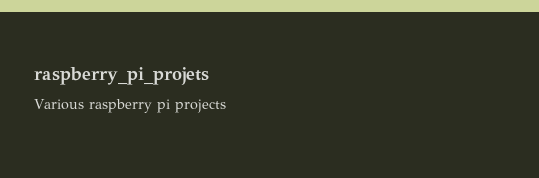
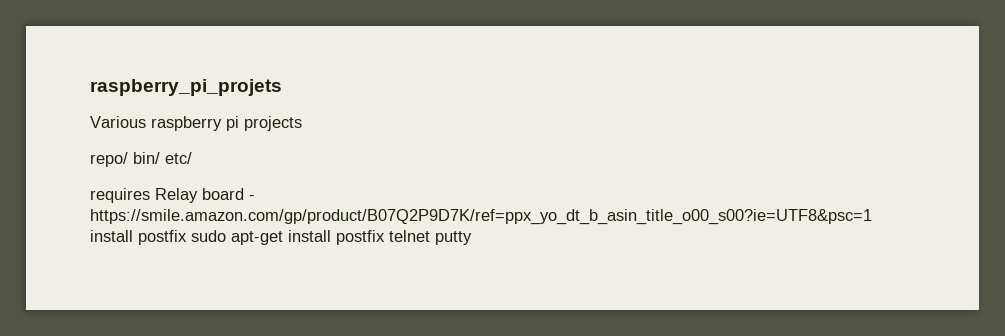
(226, 106) none -> [90,152,192,167] [90,188,255,203] [90,209,872,225] [90,230,472,245] // repo/ bin/ etc/ // requires Relay board - https://smile.amazon.com/gp/product/B07Q2P9D7K/ref=ppx_yo_dt_b_asin_title_o00_s00?ie=UTF8&psc=1 install postfix sudo apt-get install postfix telnet putty

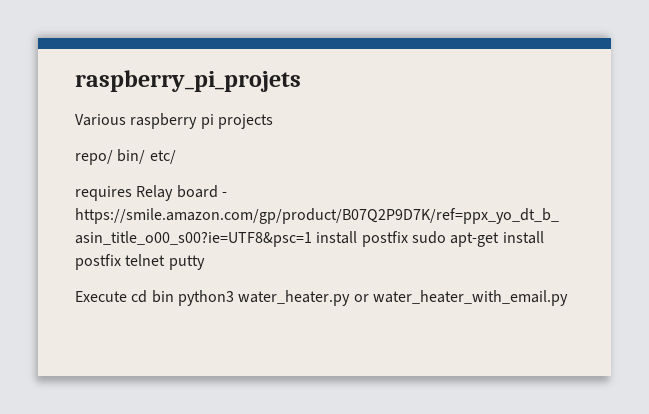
(472, 238) none -> [75,290,568,306] // Execute cd bin python3 water_heater.py or water_heater_with_email.py

